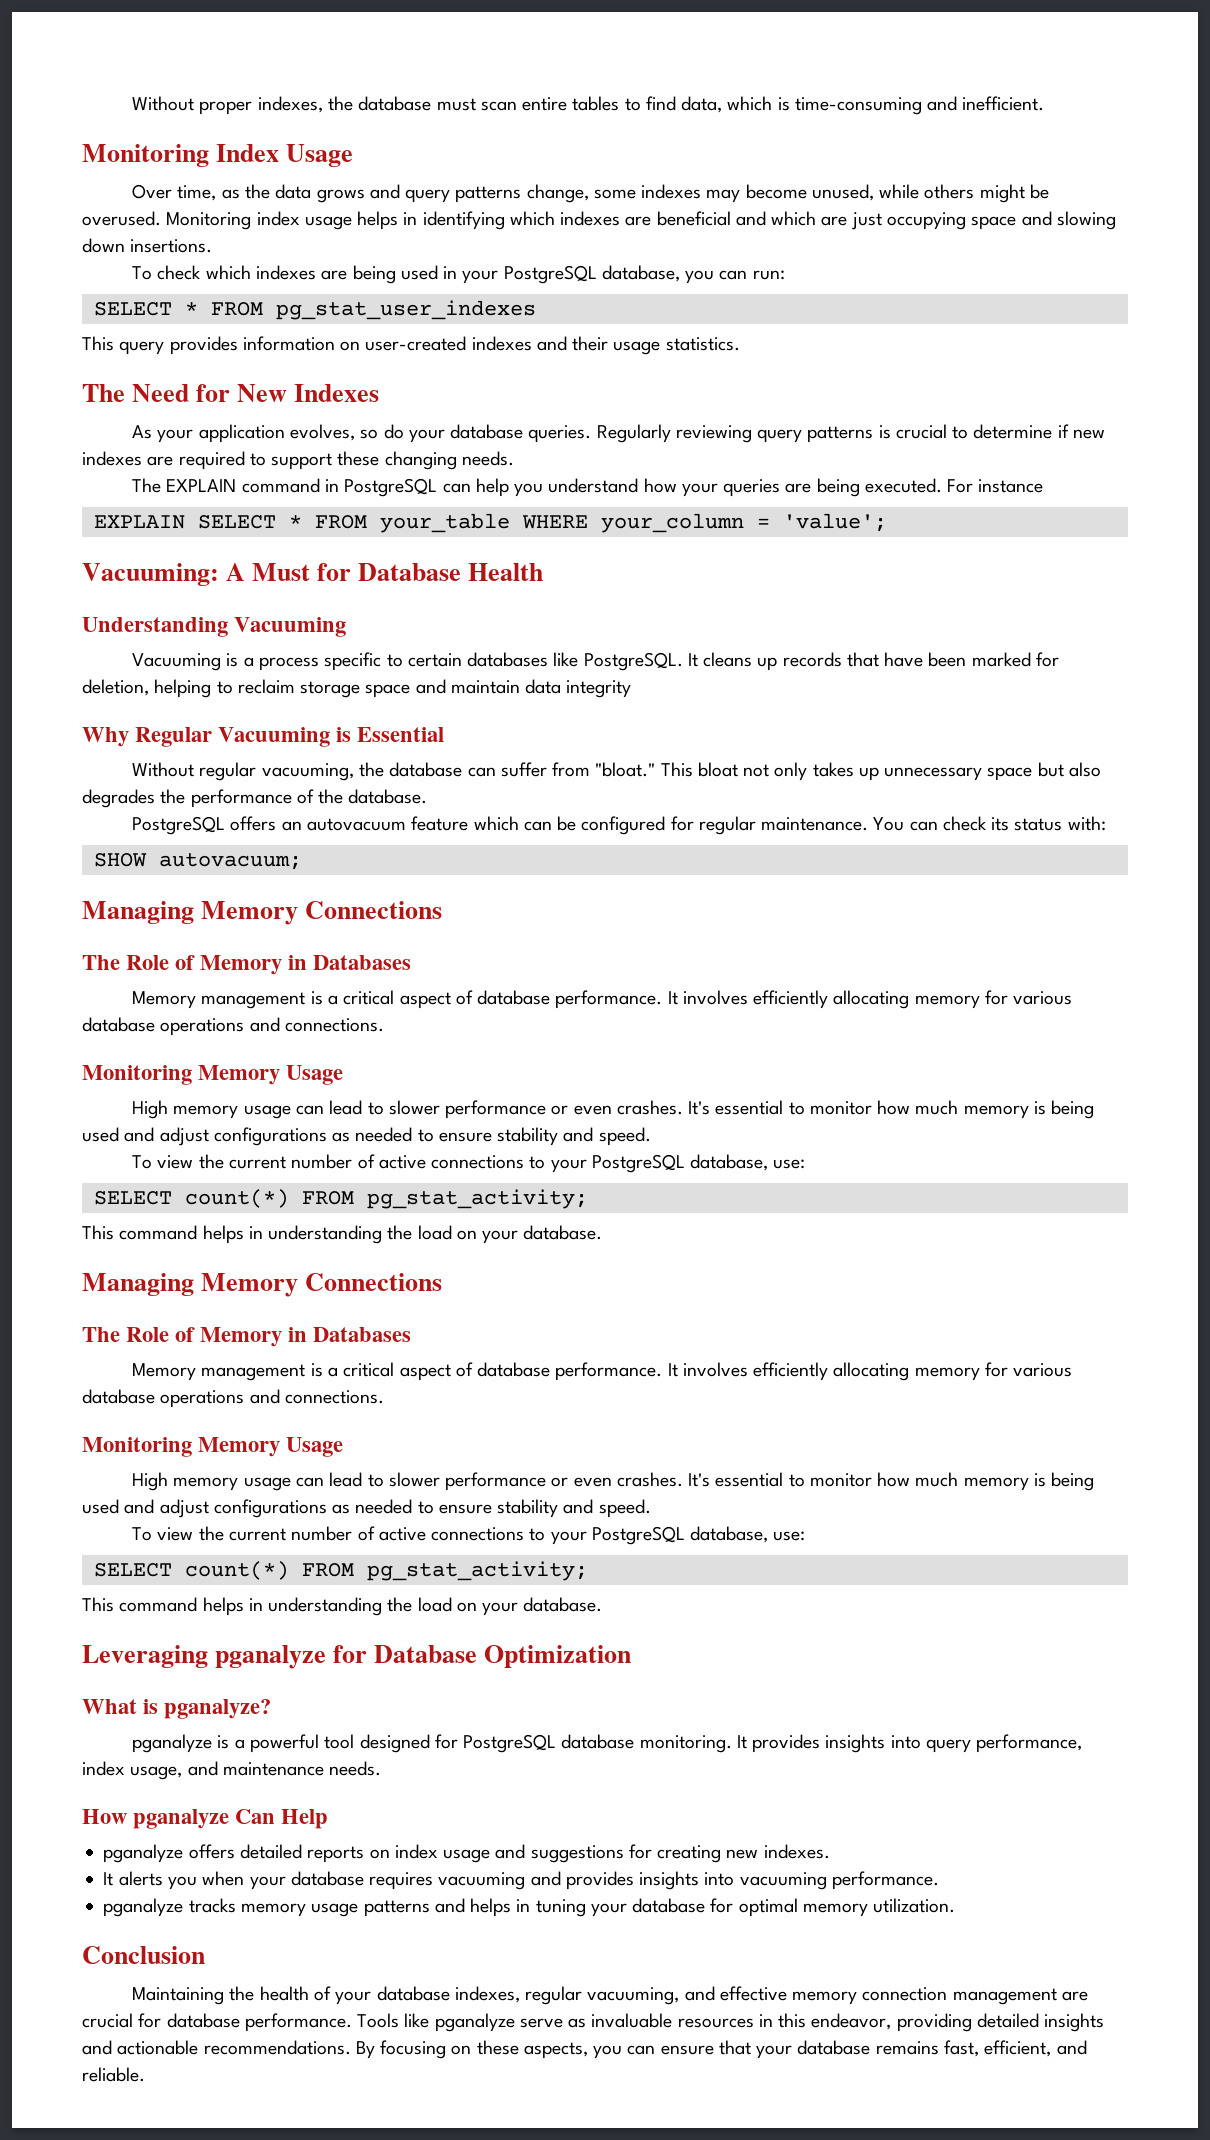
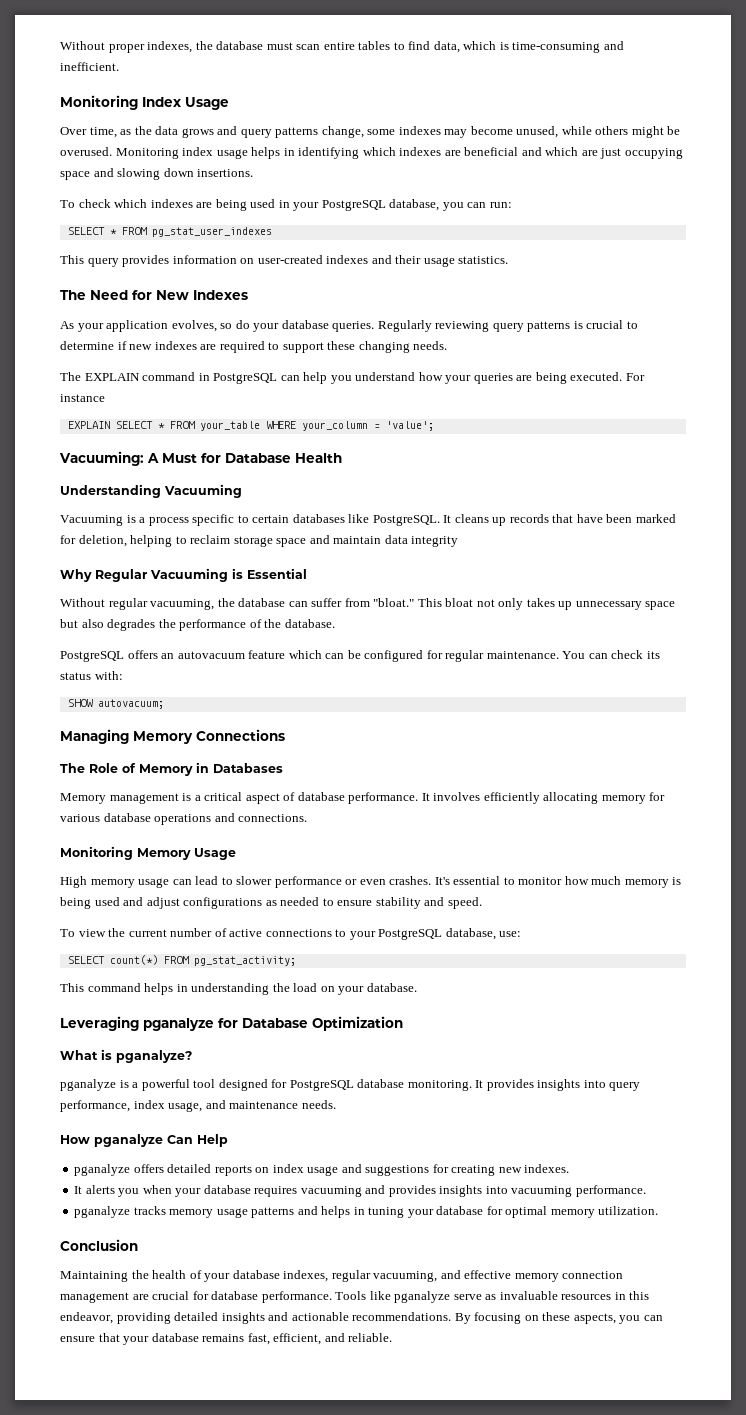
[82,1273,443,1297] [82,1327,412,1347] [132,1362,1073,1381] [82,1389,384,1408] [82,1437,344,1457] [132,1472,1095,1491] [82,1499,651,1518] [132,1526,806,1545] [93,1561,588,1581] [82,1597,603,1616] // Managing Memory Connections // The Role of Memory in Databases // Memory management is a critical aspect of database performance. It involves efficiently allocating memory for various database operations and connections. // Monitoring Memory Usage // High memory usage can lead to slower performance or even crashes. It's essential to monitor how much memory is being used and adjust configurations as needed to ensure stability and speed. // To view the current number of active connections to your PostgreSQL database, use: // SELECT count(*) FROM pg_stat_activity; // This command helps in understanding the load on your database. -> (417, 987) none

